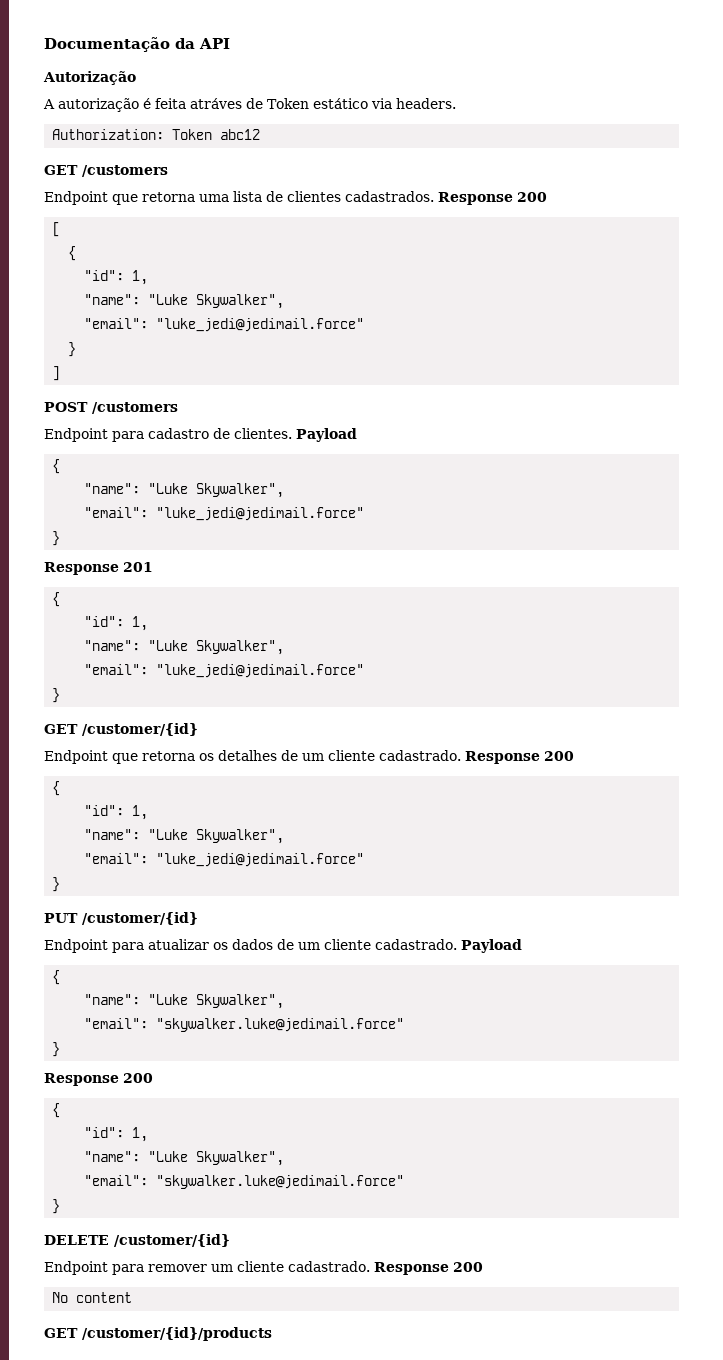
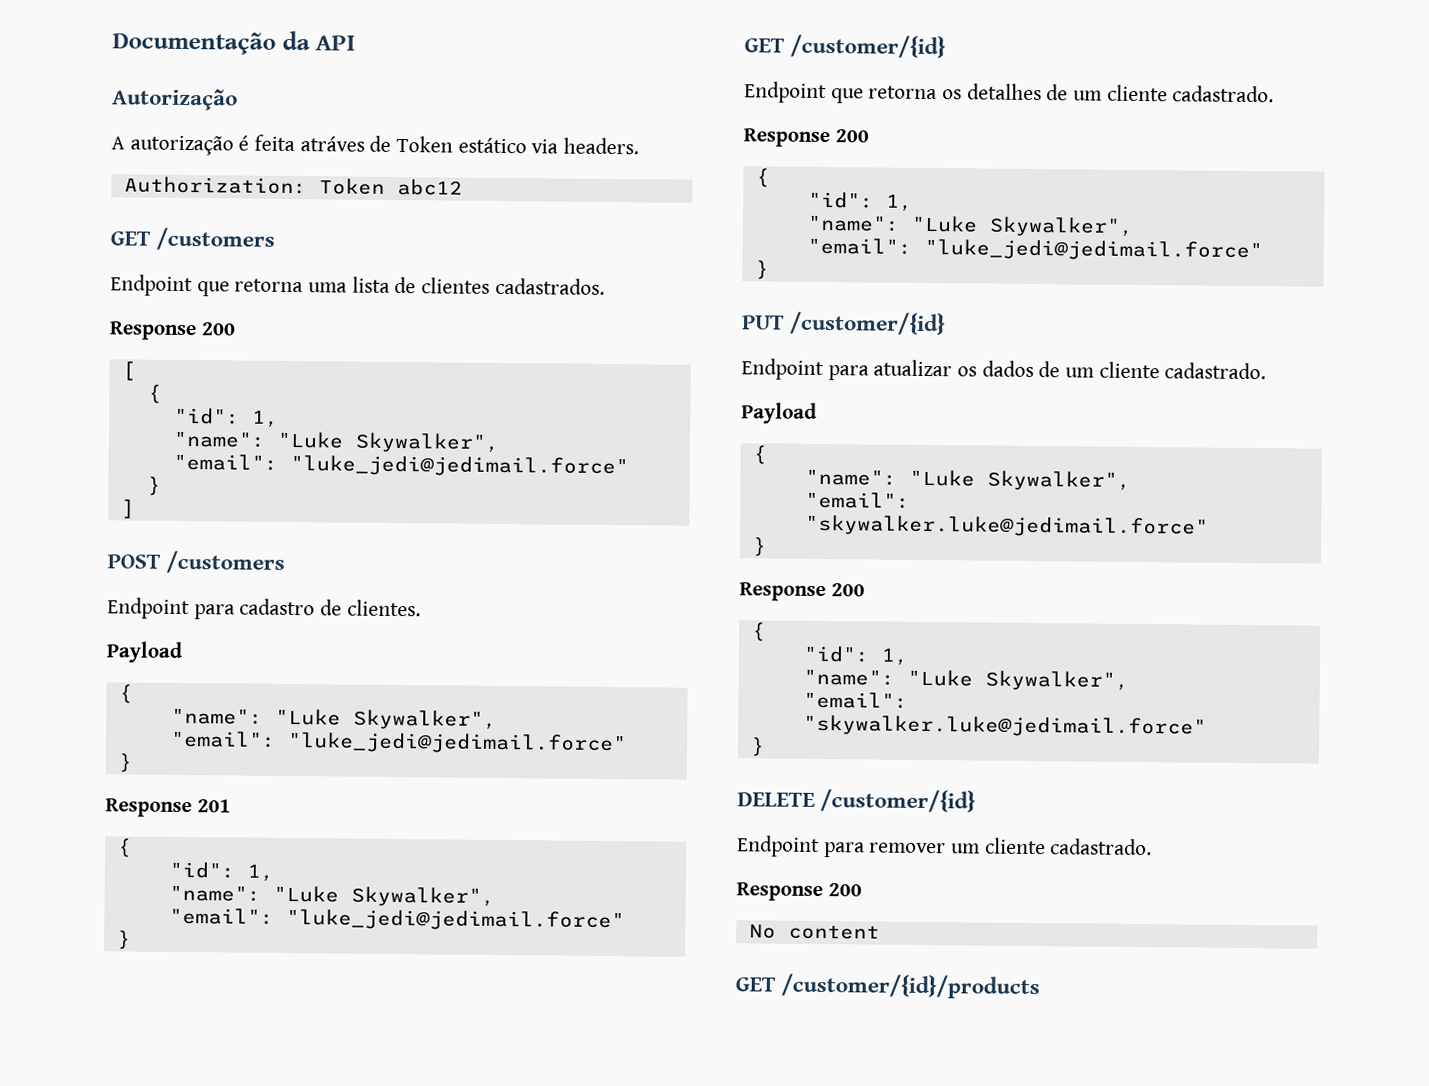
(434, 196) none -> (605, 286) //
(292, 433) none -> (421, 608) //
(461, 755) none -> (1275, 94) //
(457, 944) none -> (1267, 371) //
(370, 1266) none -> (1153, 847) //

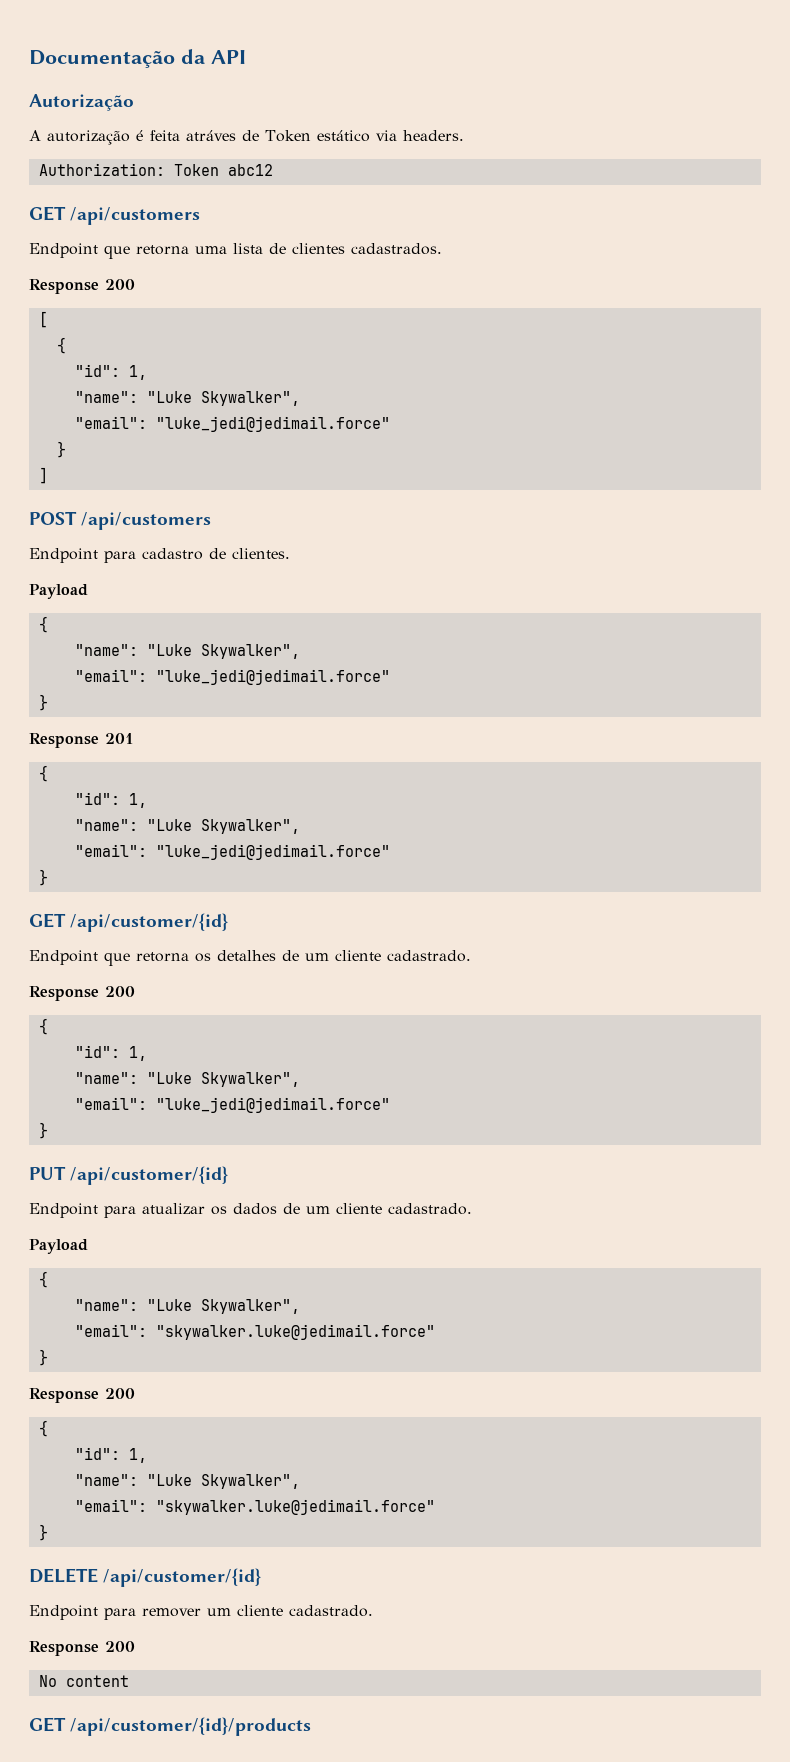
[156,227,276,251] /customers -> [70,207,201,225] /api/customers
[166,550,286,574] /customers -> [81,512,212,530] /api/customers
[790,34,947,59] /customer/{id} -> [70,913,229,932] /api/customer/{id}
[789,311,947,336] /customer/{id} -> [70,1166,229,1185] /api/customer/{id}
[820,789,977,813] /customer/{id} -> [103,1568,262,1587] /api/customer/{id}
[781,973,1041,1000] /customer/{id}/products -> [70,1717,312,1736] /api/customer/{id}/products

